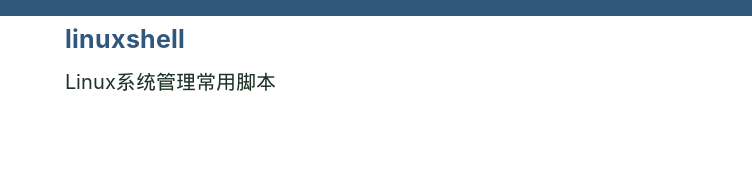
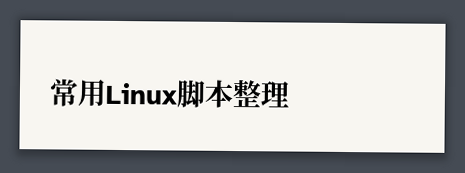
[65,28,185,48] [65,72,276,91] linuxshell // Linux系统管理常用脚本 -> [49,78,290,109] 常用Linux脚本整理

